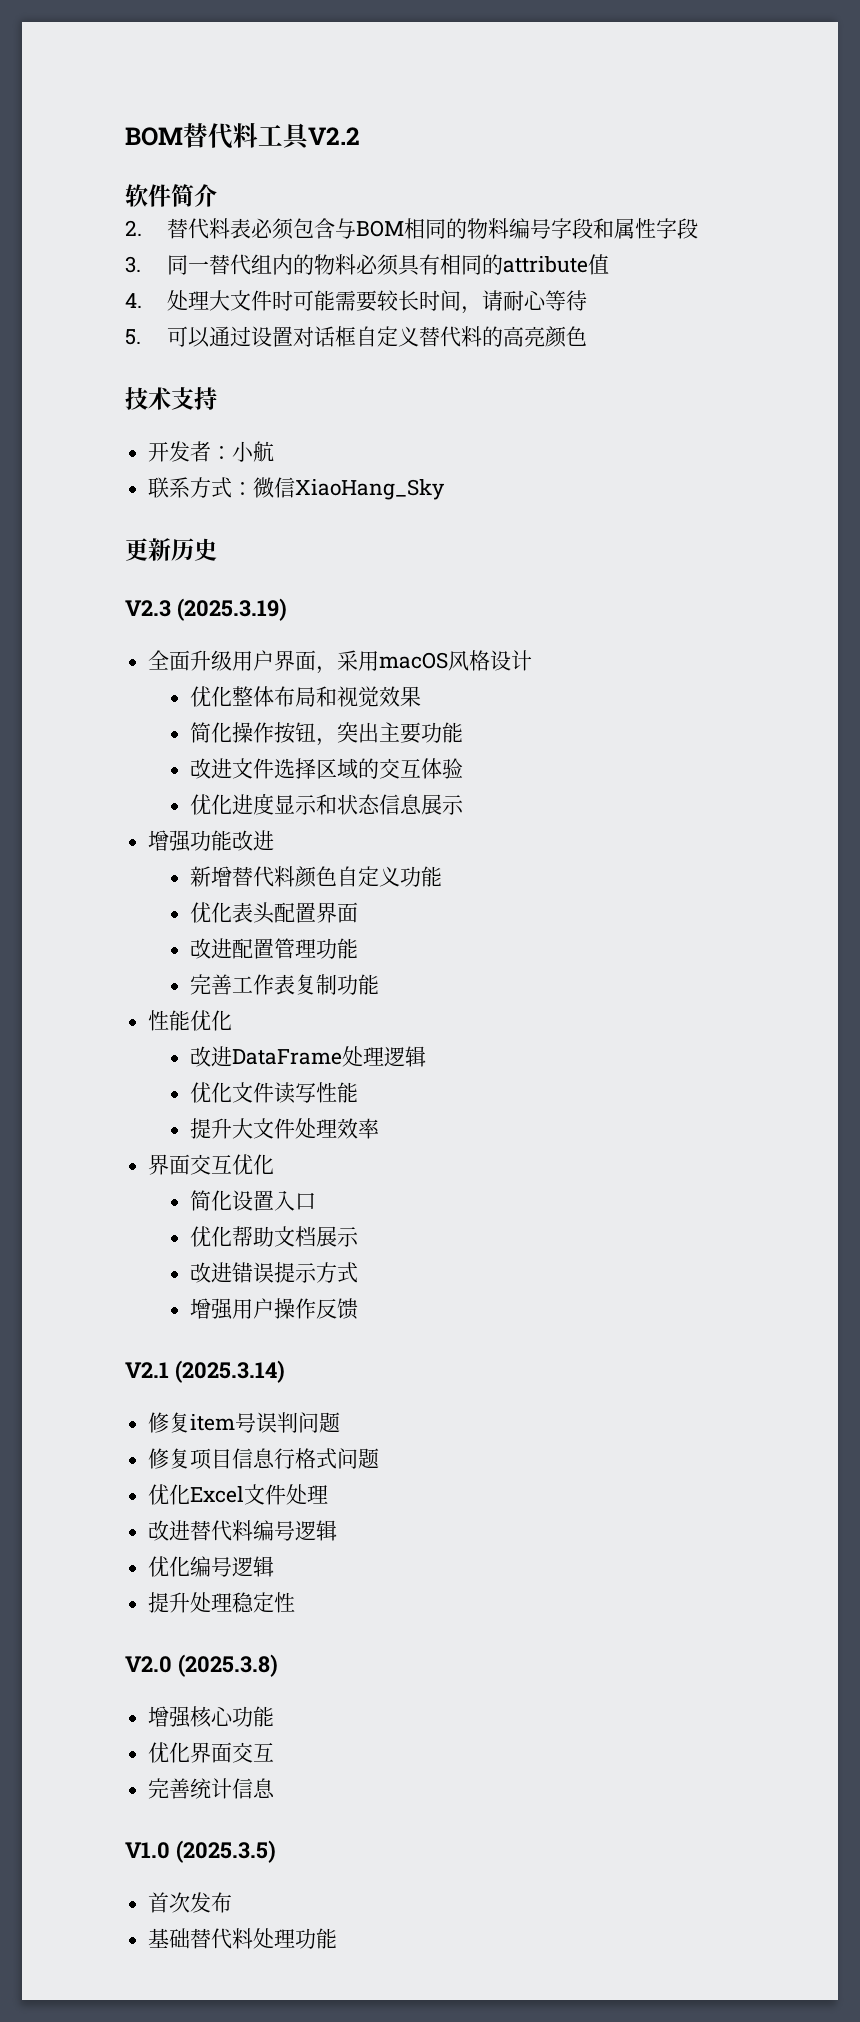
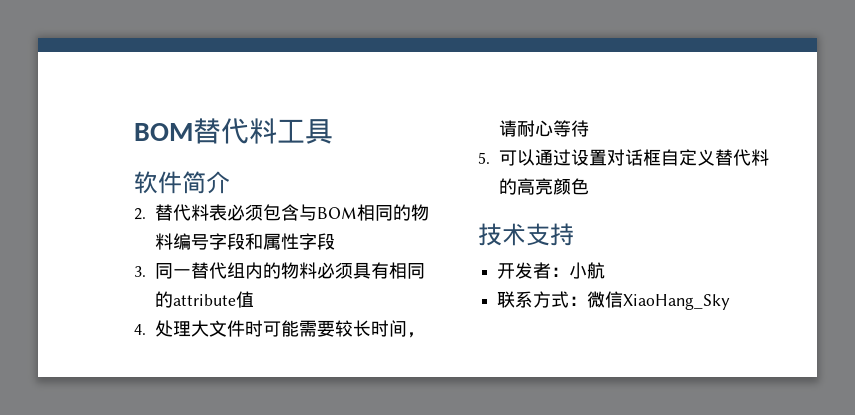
[308,127,360,145] V2.2 -> (333, 131) none
[125,538,217,561] [125,598,287,621] [148,650,533,674] [189,686,421,707] [189,722,463,746] [189,758,463,779] [189,793,464,815] [148,830,275,852] [189,866,442,888] [189,902,358,924] [189,938,358,959] [189,974,379,995] [148,1010,233,1031] [189,1046,426,1067] [189,1082,358,1104] [189,1118,379,1139] [148,1154,275,1175] [189,1190,316,1211] [189,1226,359,1247] [189,1262,358,1283] [189,1298,358,1320] [125,1360,285,1383] [148,1412,341,1433] [148,1448,380,1470] [148,1484,329,1505] [148,1520,338,1541] [148,1556,275,1577] [148,1592,296,1613] [125,1654,278,1677] [148,1706,275,1728] [148,1742,275,1763] [148,1778,276,1799] [125,1840,276,1863] [148,1892,233,1913] [148,1928,338,1949] // 更新历史 // V2.3 (2025.3.19) // 全面升级用户界面，采用macOS风格设计 // 优化整体布局和视觉效果 // 简化操作按钮，突出主要功能 // 改进文件选择区域的交互体验 // 优化进度显示和状态信息展示 // 增强功能改进 // 新增替代料颜色自定义功能 // 优化表头配置界面 // 改进配置管理功能 // 完善工作表复制功能 // 性能优化 // 改进DataFrame处理逻辑 // 优化文件读写性能 // 提升大文件处理效率 // 界面交互优化 // 简化设置入口 // 优化帮助文档展示 // 改进错误提示方式 // 增强用户操作反馈 // V2.1 (2025.3.14) // 修复item号误判问题 // 修复项目信息行格式问题 // 优化Excel文件处理 // 改进替代料编号逻辑 // 优化编号逻辑 // 提升处理稳定性 // V2.0 (2025.3.8) // 增强核心功能 // 优化界面交互 // 完善统计信息 // V1.0 (2025.3.5) // 首次发布 // 基础替代料处理功能 -> (731, 302) none

